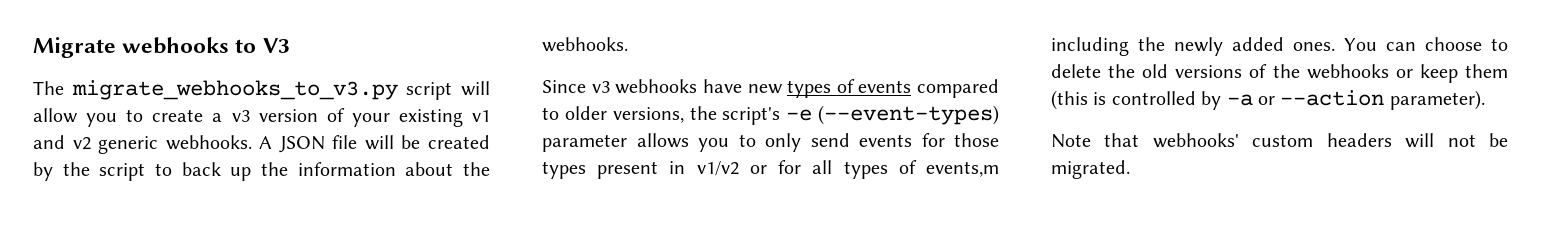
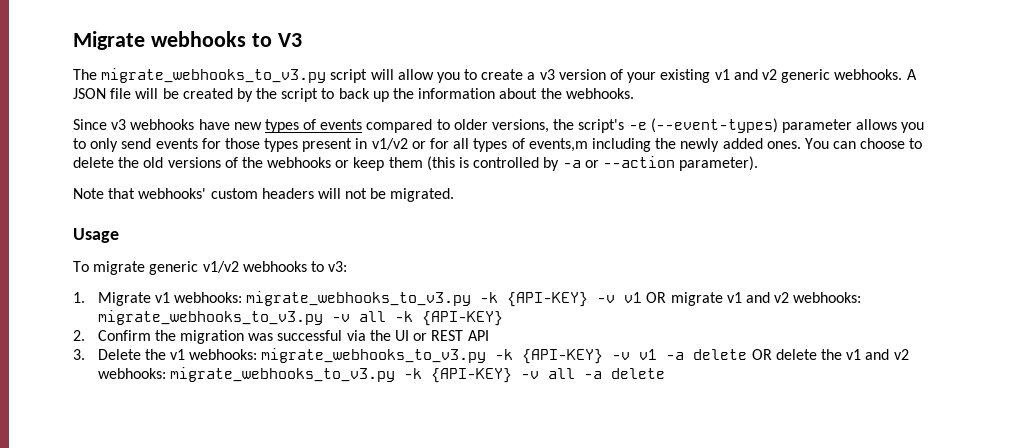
(1130, 169) none -> [73,228,119,243] [73,261,348,275] [73,291,862,307] [97,310,503,326] [73,330,489,344] [73,348,909,364] [97,367,665,383] // Usage // To migrate generic v1/v2 webhooks to v3: // 1. Migrate v1 webhooks: migrate_webhooks_to_v3.py -k {API-KEY} -v v1 OR migrate v1 and v2 webhooks: migrate_webhooks_to_v3.py -v all -k {API-KEY} // 2. Confirm the migration was successful via the UI or REST API // 3. Delete the v1 webhooks: migrate_webhooks_to_v3.py -k {API-KEY} -v v1 -a delete OR delete the v1 and v2 webhooks: migrate_webhooks_to_v3.py -k {API-KEY} -v all -a delete

